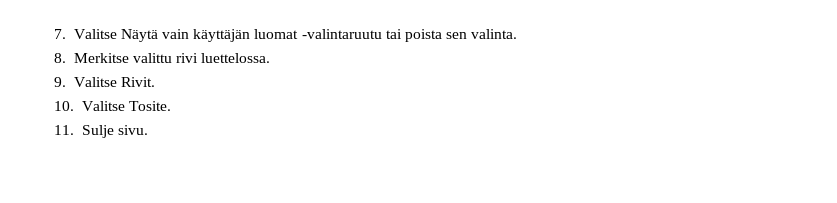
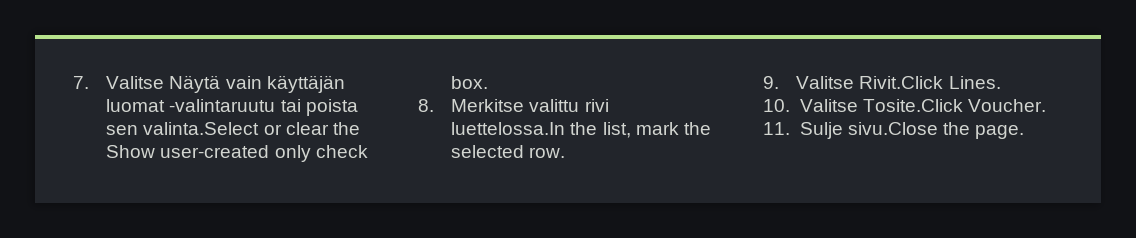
[471,29,518,39] [54,53,271,63] valinta. // 8. Merkitse valittu rivi luettelossa. -> [143,122,360,135] [106,145,368,162] [451,76,489,89] [418,99,609,112] [451,122,711,138] [451,145,566,158] valinta.Select or clear the Show user-created only check box. // 8. Merkitse valittu rivi luettelossa.In the list, mark the selected row.
[120,77,155,87] Rivit. -> [859,76,1001,89] Rivit.Click Lines.
[128,101,171,111] Tosite. -> [862,99,1046,112] Tosite.Click Voucher.
[117,125,148,135] sivu. -> [847,122,1024,139] sivu.Close the page.

